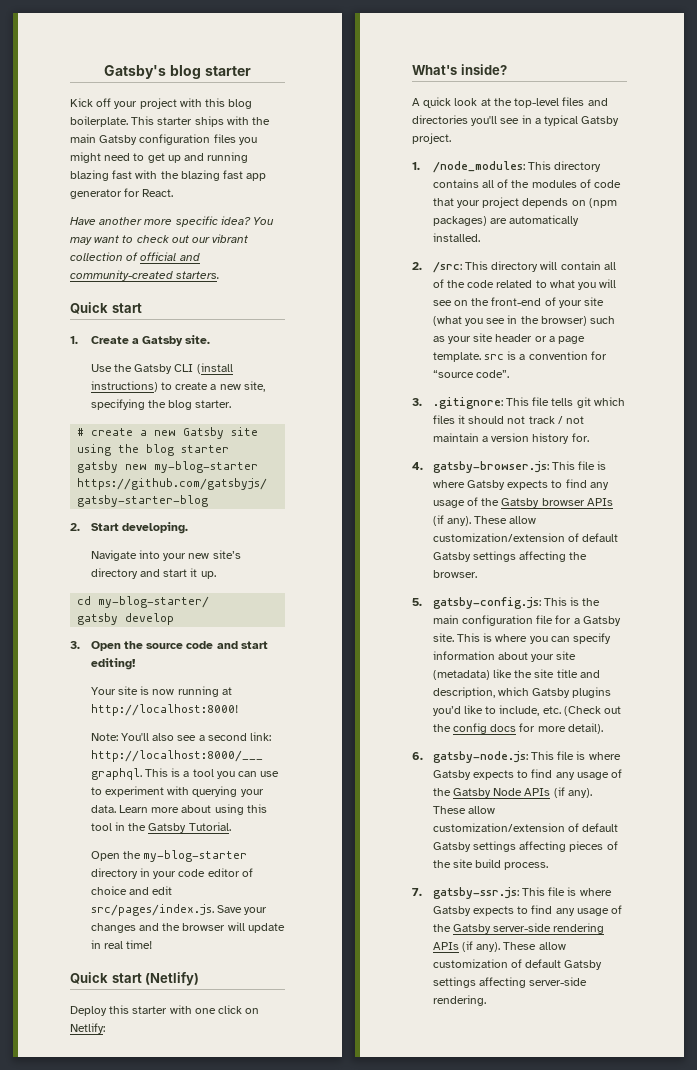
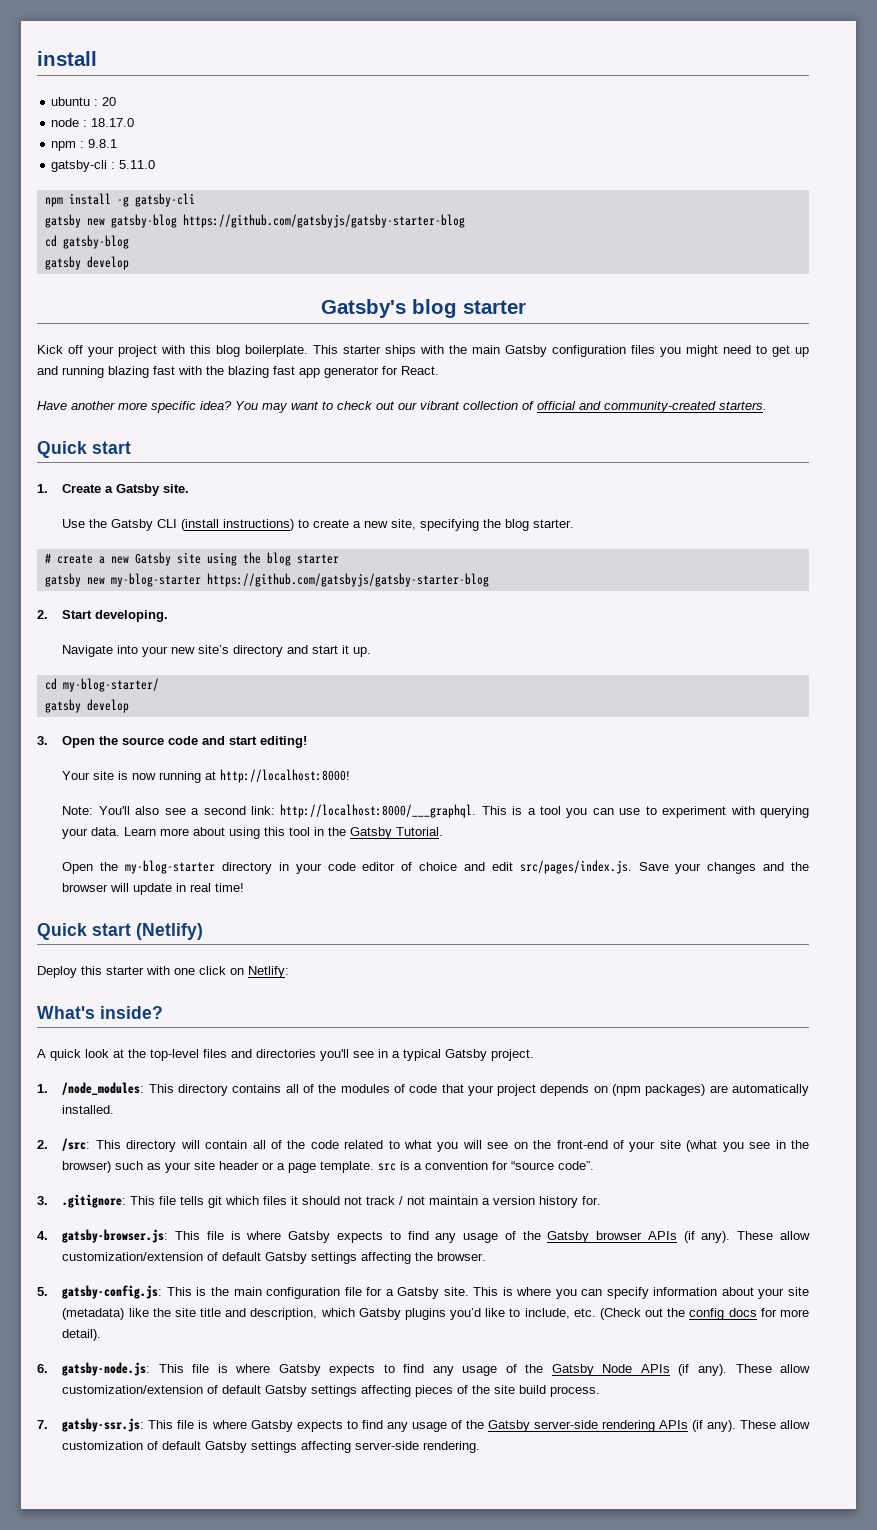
(104, 72) none -> [37,51,97,66] [51,97,117,106] [51,118,135,127] [51,139,118,151] [51,160,156,172] [44,193,195,207] [44,214,465,228] [44,235,129,249] [44,256,129,270] install // ubuntu : 20 // node : 18.17.0 // npm : 9.8.1 // gatsby-cli : 5.11.0 // npm install -g gatsby-cli // gatsby new gatsby-blog https://github.com/gatsbyjs/gatsby-starter-blog // cd gatsby-blog // gatsby develop //

